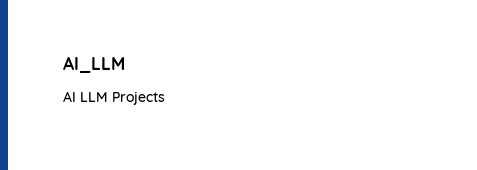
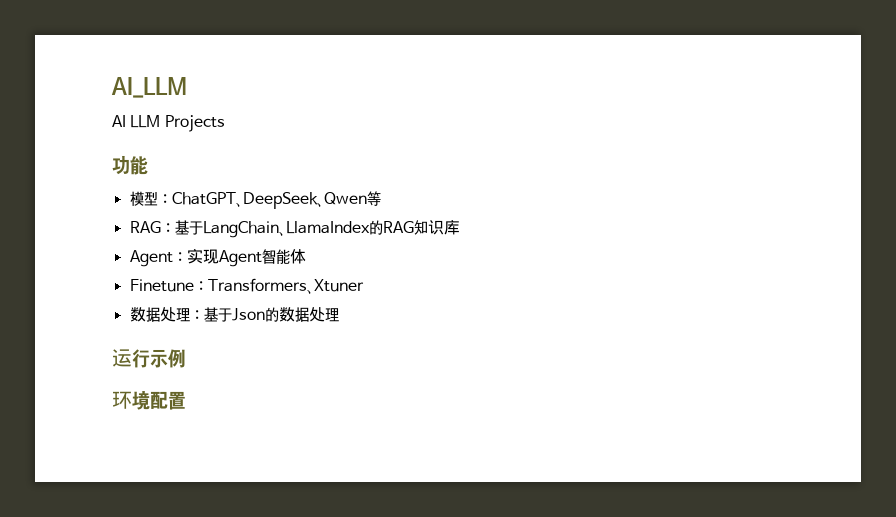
(165, 98) none -> [112,155,148,175] [129,191,381,209] [129,220,460,238] [129,248,306,267] [129,278,364,294] [129,307,339,322] [112,349,186,368] [112,391,186,410] // 功能 // 模型：ChatGPT、DeepSeek、Qwen等 // RAG：基于LangChain、LlamaIndex的RAG知识库 // Agent：实现Agent智能体 // Finetune：Transformers、Xtuner // 数据处理：基于Json的数据处理 // 运行示例 // 环境配置

